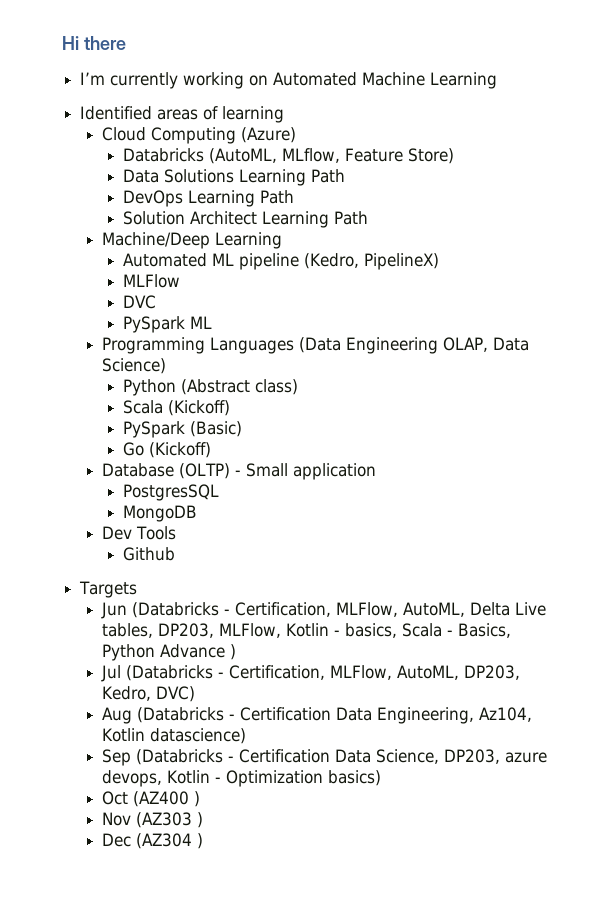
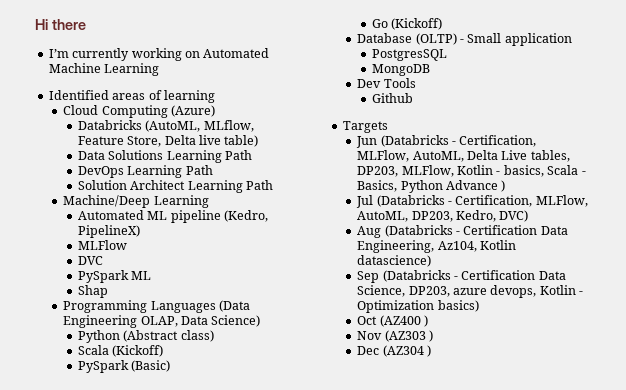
[408,148,455,164] Store) -> [127,135,259,147] Store, Delta live table)
(213, 322) none -> [77,285,108,298] // Shap

